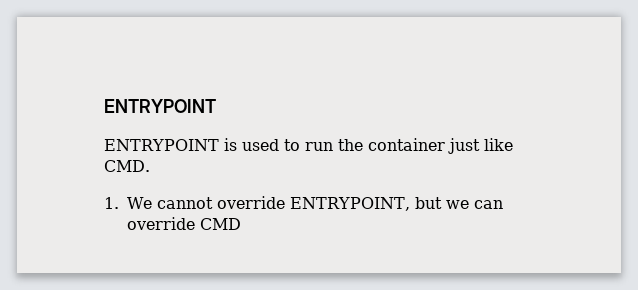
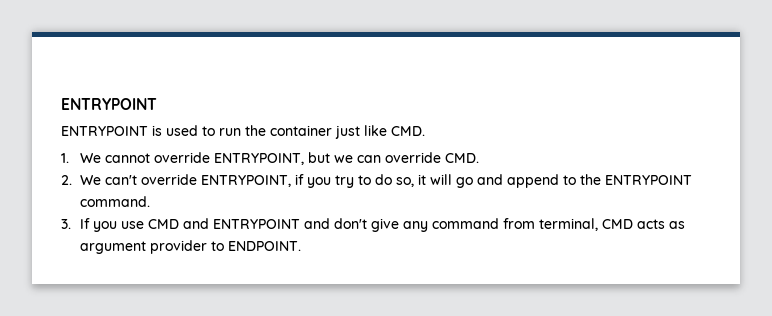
[200,218,241,230] CMD -> [444,153,479,163] [61,174,692,188] [79,196,150,207] [61,218,685,232] [79,240,301,254] CMD. // 2. We can't override ENTRYPOINT, if you try to do so, it will go and append to the ENTRYPOINT command. // 3. If you use CMD and ENTRYPOINT and don't give any command from terminal, CMD acts as argument provider to ENDPOINT.

